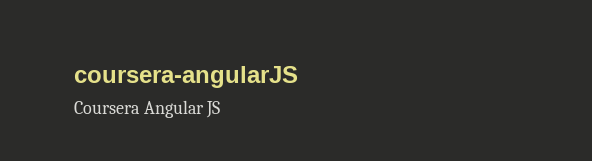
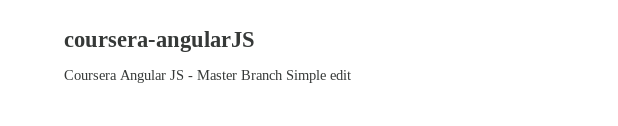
(221, 109) none -> [188,70,351,83] - Master Branch Simple edit

